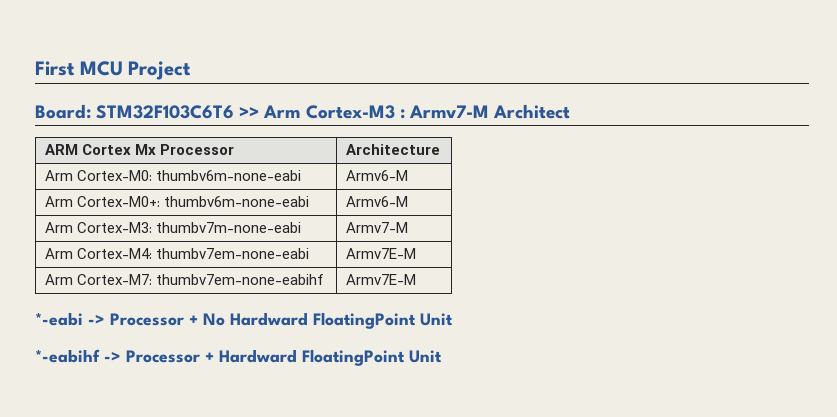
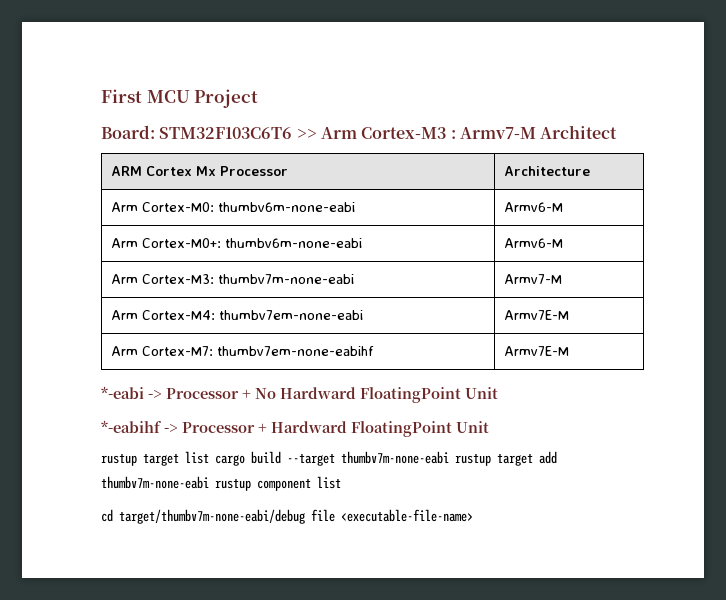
(442, 356) none -> [101,451,557,466] [101,476,341,491] [101,509,473,524] // rustup target list cargo build --target thumbv7m-none-eabi rustup target add thumbv7m-none-eabi rustup component list // cd target/thumbv7m-none-eabi/debug file <executable-file-name>

